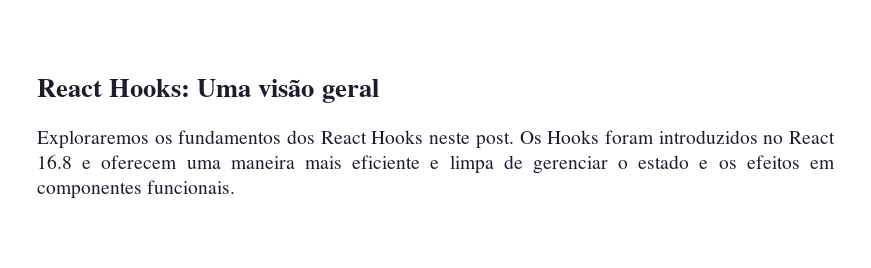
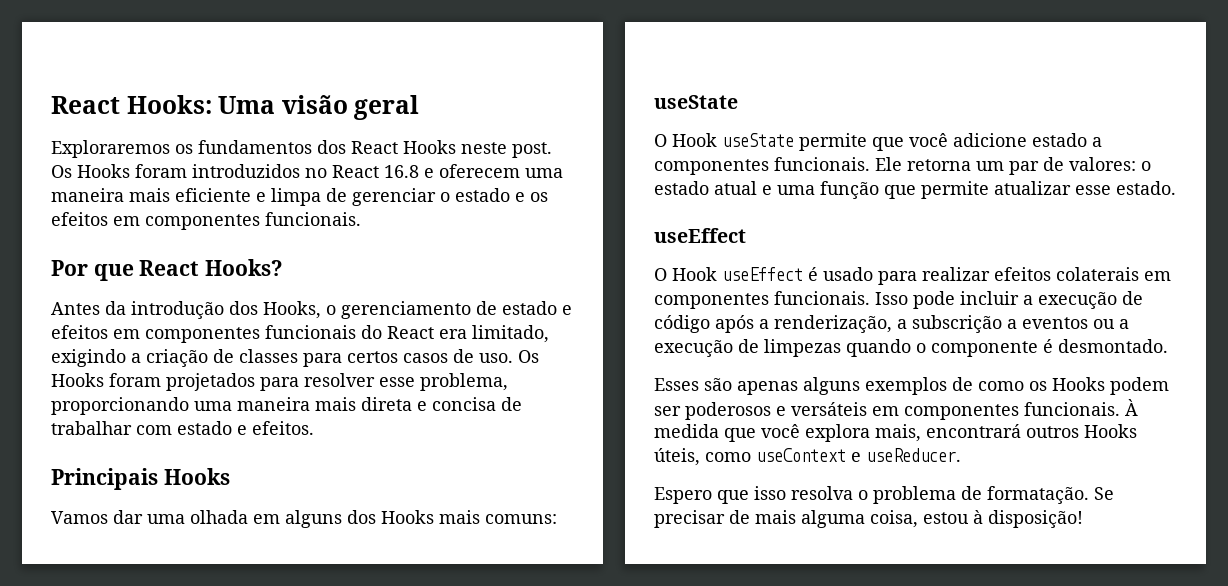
(236, 187) none -> [51,259,284,281] [51,301,572,319] [51,325,549,343] [51,349,539,367] [51,373,508,391] [51,397,522,415] [51,421,314,435] [51,468,230,490] [51,510,557,528] [654,95,738,109] [654,133,1102,151] [654,157,1151,175] [654,181,1176,199] [654,228,746,243] [654,267,1171,285] [654,291,1143,309] [654,315,1129,333] [654,339,1168,357] [654,377,1169,395] [654,399,1138,420] [654,424,1137,442] [654,448,961,466] [654,486,1114,504] [654,510,1083,528] // Por que React Hooks? // Antes da introdução dos Hooks, o gerenciamento de estado e efeitos em componentes funcionais do React era limitado, exigindo a criação de classes para certos casos de uso. Os Hooks foram projetados para resolver esse problema, proporcionando uma maneira mais direta e concisa de trabalhar com estado e efeitos. // Principais Hooks // Vamos dar uma olhada em alguns dos Hooks mais comuns: // useState // O Hook useState permite que você adicione estado a componentes funcionais. Ele retorna um par de valores: o estado atual e uma função que permite atualizar esse estado. // useEffect // O Hook useEffect é usado para realizar efeitos colaterais em componentes funcionais. Isso pode incluir a execução de código após a renderização, a subscrição a eventos ou a execução de limpezas quando o componente é desmontado. // Esses são apenas alguns exemplos de como os Hooks podem ser poderosos e versáteis em componentes funcionais. À medida que você explora mais, encontrará outros Hooks úteis, como useContext e useReducer. // Espero que isso resolva o problema de formatação. Se precisar de mais alguma coisa, estou à disposição!

